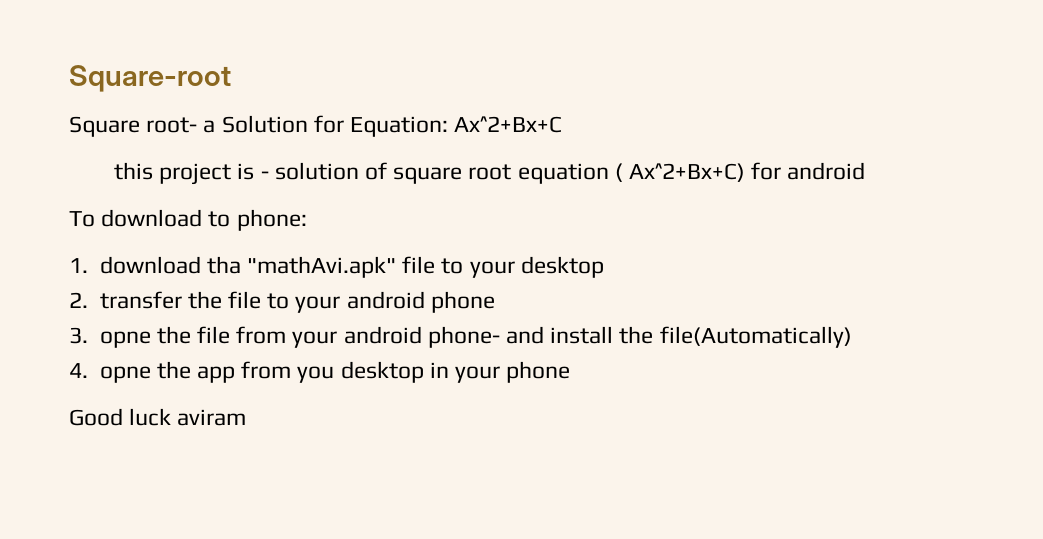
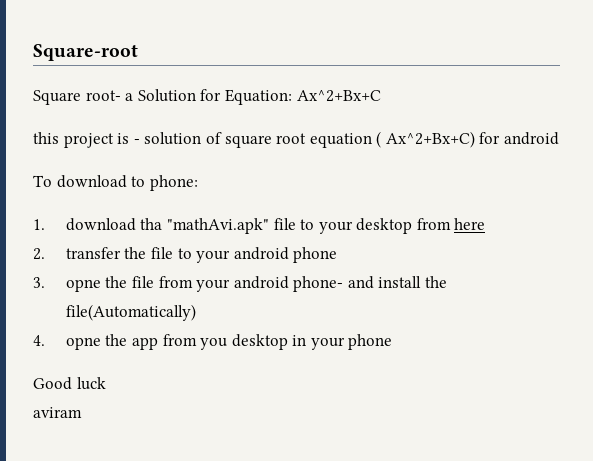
(604, 267) none -> [416,218,486,230] from here
(172, 417) none -> (106, 383) //

